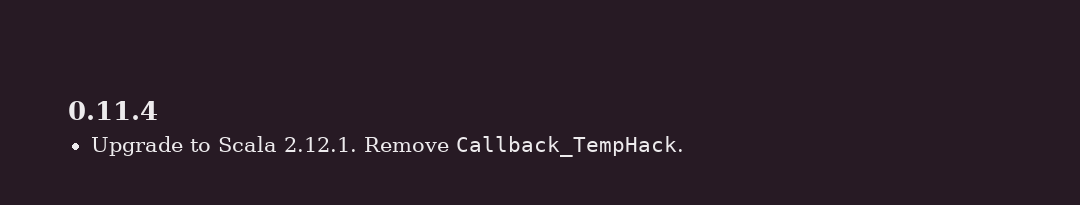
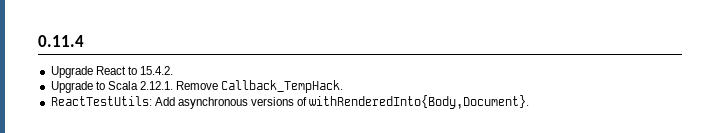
(158, 110) none -> [50,66,173,78] // Upgrade React to 15.4.2.
(684, 146) none -> [50,95,530,109] // ReactTestUtils: Add asynchronous versions of withRenderedInto{Body,Document}.

